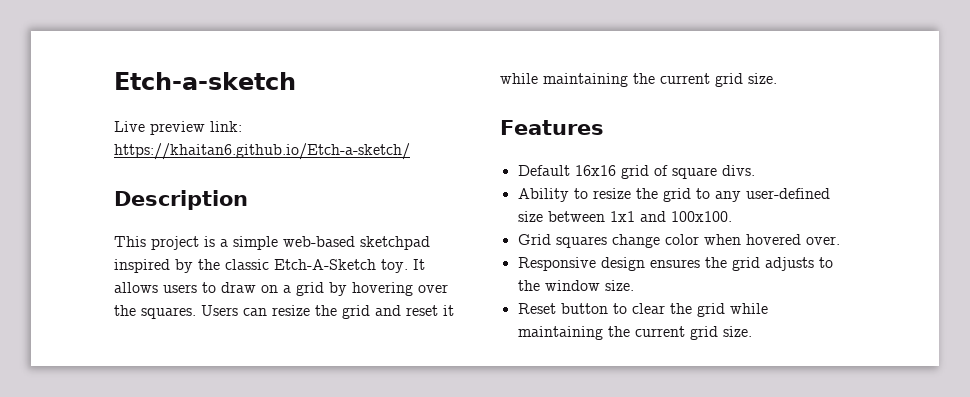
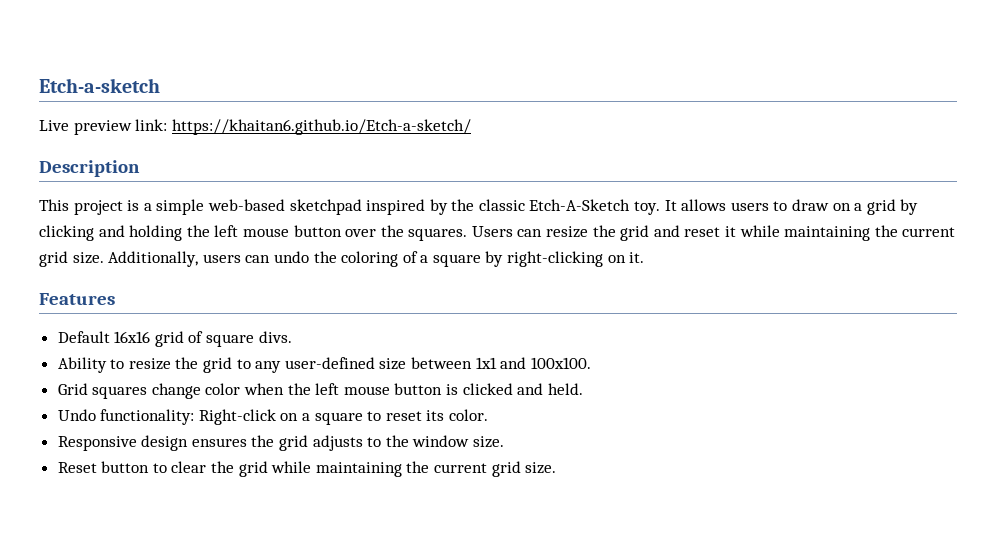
[352,282,413,296] hovering -> [39,225,342,241] clicking and holding the left mouse button
(777, 78) none -> [108,251,645,267] Additionally, users can undo the coloring of a square by right-clicking on it.
[745,234,840,245] hovered over. -> [287,383,583,395] [57,409,489,425] the left mouse button is clicked and held. // Undo functionality: Right-click on a square to reset its color.

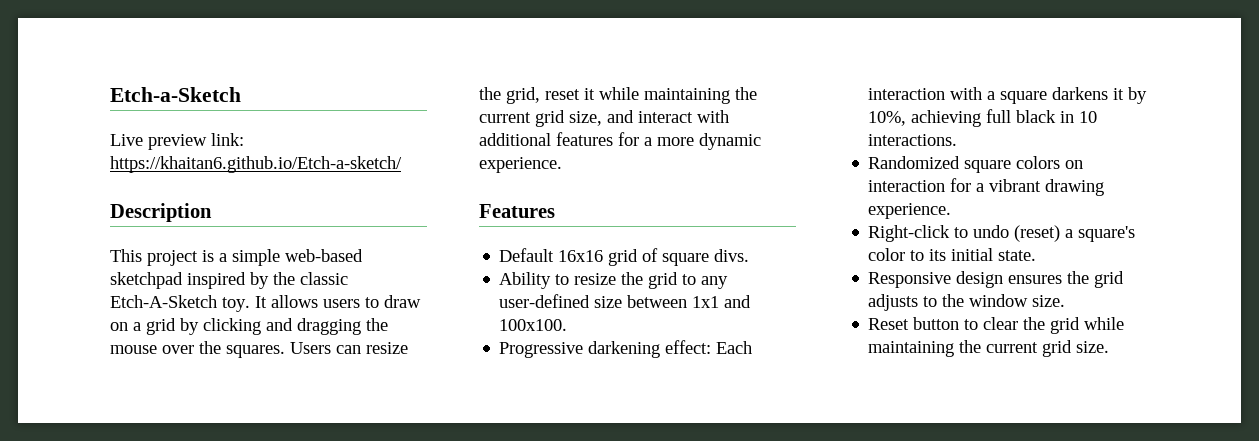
[39,78,160,93] Etch-a-sketch -> [110,87,241,102] Etch-a-Sketch
[129,225,342,241] holding the left mouse button -> [297,318,388,335] [110,345,157,354] dragging the mouse
[620,225,680,241] grid and -> [506,87,540,104] grid,
[72,251,645,267] size. Additionally, users can undo the coloring of a square by right-clicking on it. -> [569,110,729,126] [479,132,761,150] [479,157,562,173] size, and interact with additional features for a more dynamic experience.
[57,383,583,399] [57,409,489,425] Grid squares change color when the left mouse button is clicked and held. // Undo functionality: Right-click on a square to reset its color. -> [499,340,753,358] [868,87,1148,104] [868,109,1098,127] [868,134,958,146] [868,156,1084,173] [868,178,1105,196] [868,203,952,219] [868,225,1136,242] [868,248,1037,261] Progressive darkening effect: Each interaction with a square darkens it by 10%, achieving full black in 10 interactions. // Randomized square colors on interaction for a vibrant drawing experience. // Right-click to undo (reset) a square's color to its initial state.

